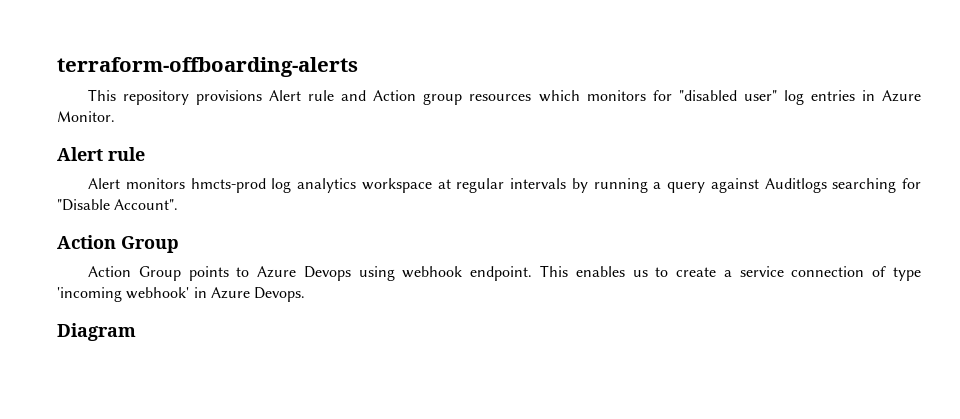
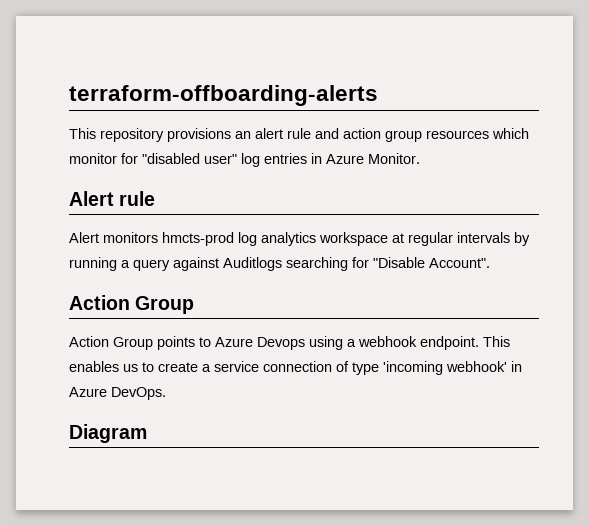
[269,90,302,101] Alert -> [235,128,283,139] an alert
[373,90,417,101] Action -> [343,128,381,139] action
[586,90,646,101] monitors -> [69,153,117,164] monitor
(395, 273) none -> [347,339,356,347] a
[254,287,306,302] Devops. -> [111,387,166,400] DevOps.

